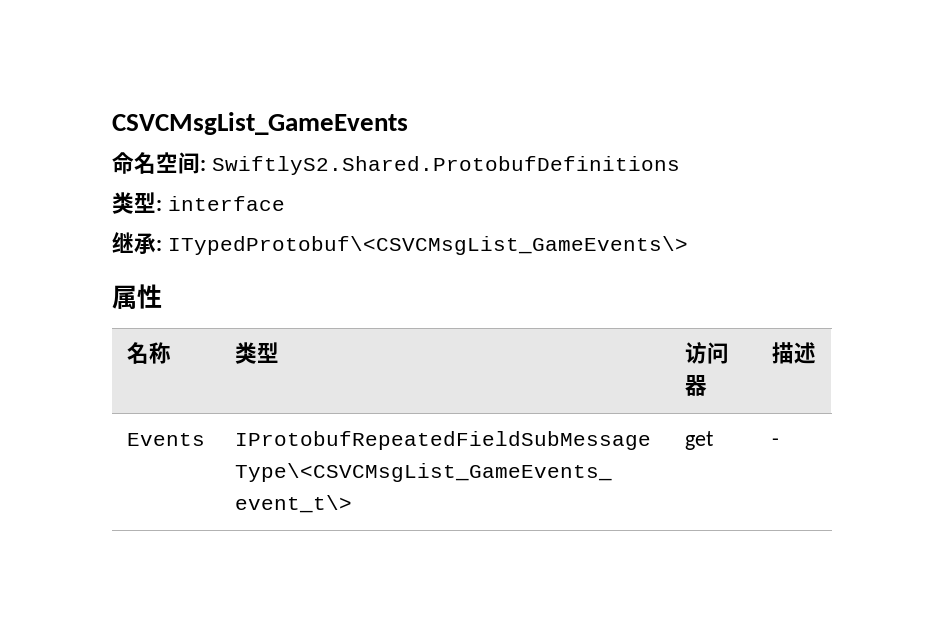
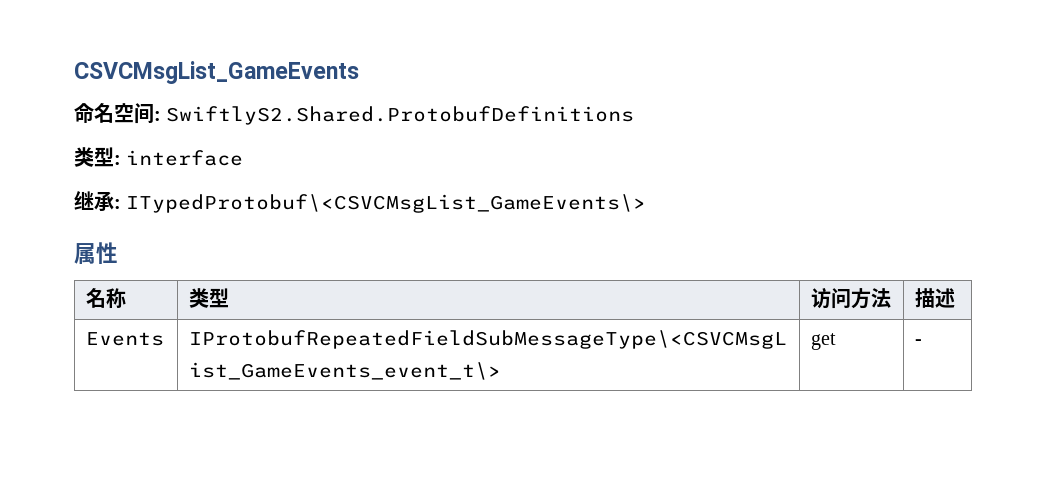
[684,375,707,396] 器 -> [851,288,892,309] 方法

